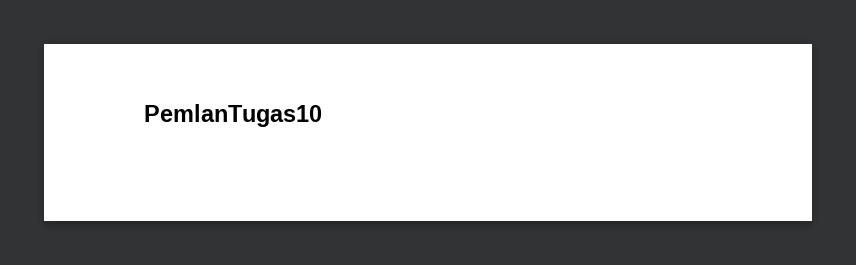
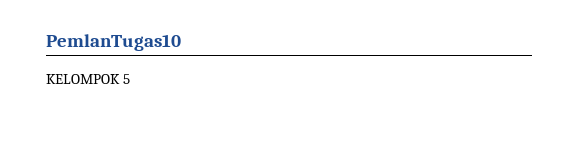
(322, 115) none -> [46,74,130,84] // KELOMPOK 5

